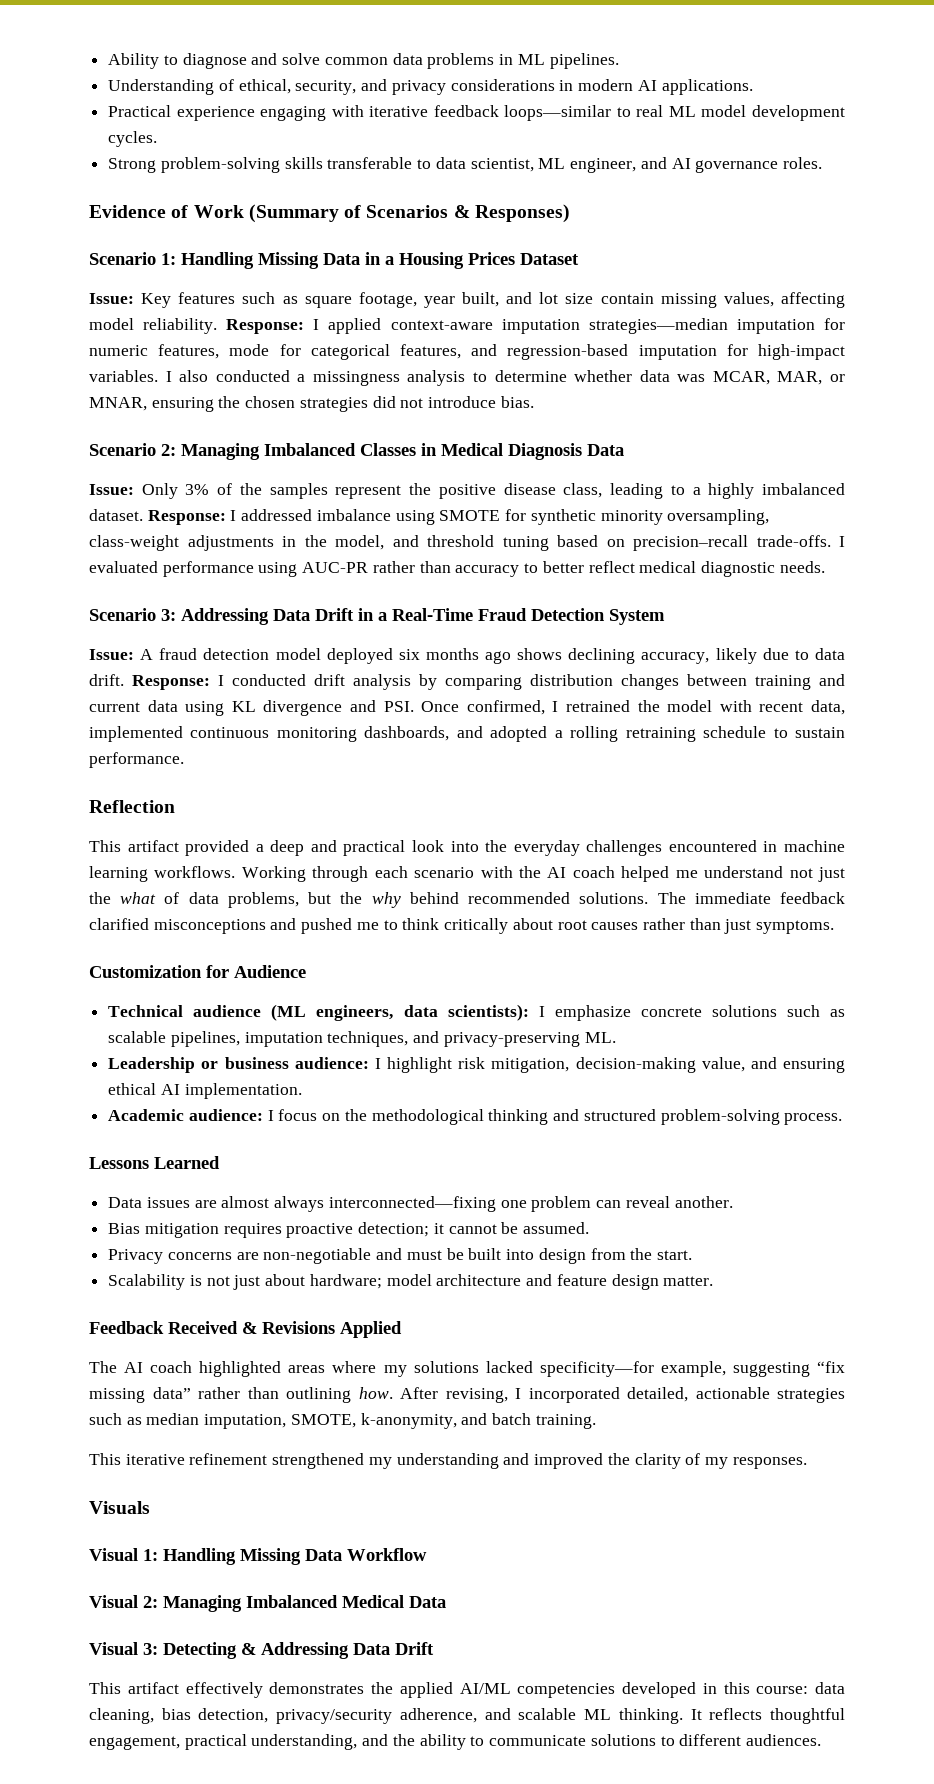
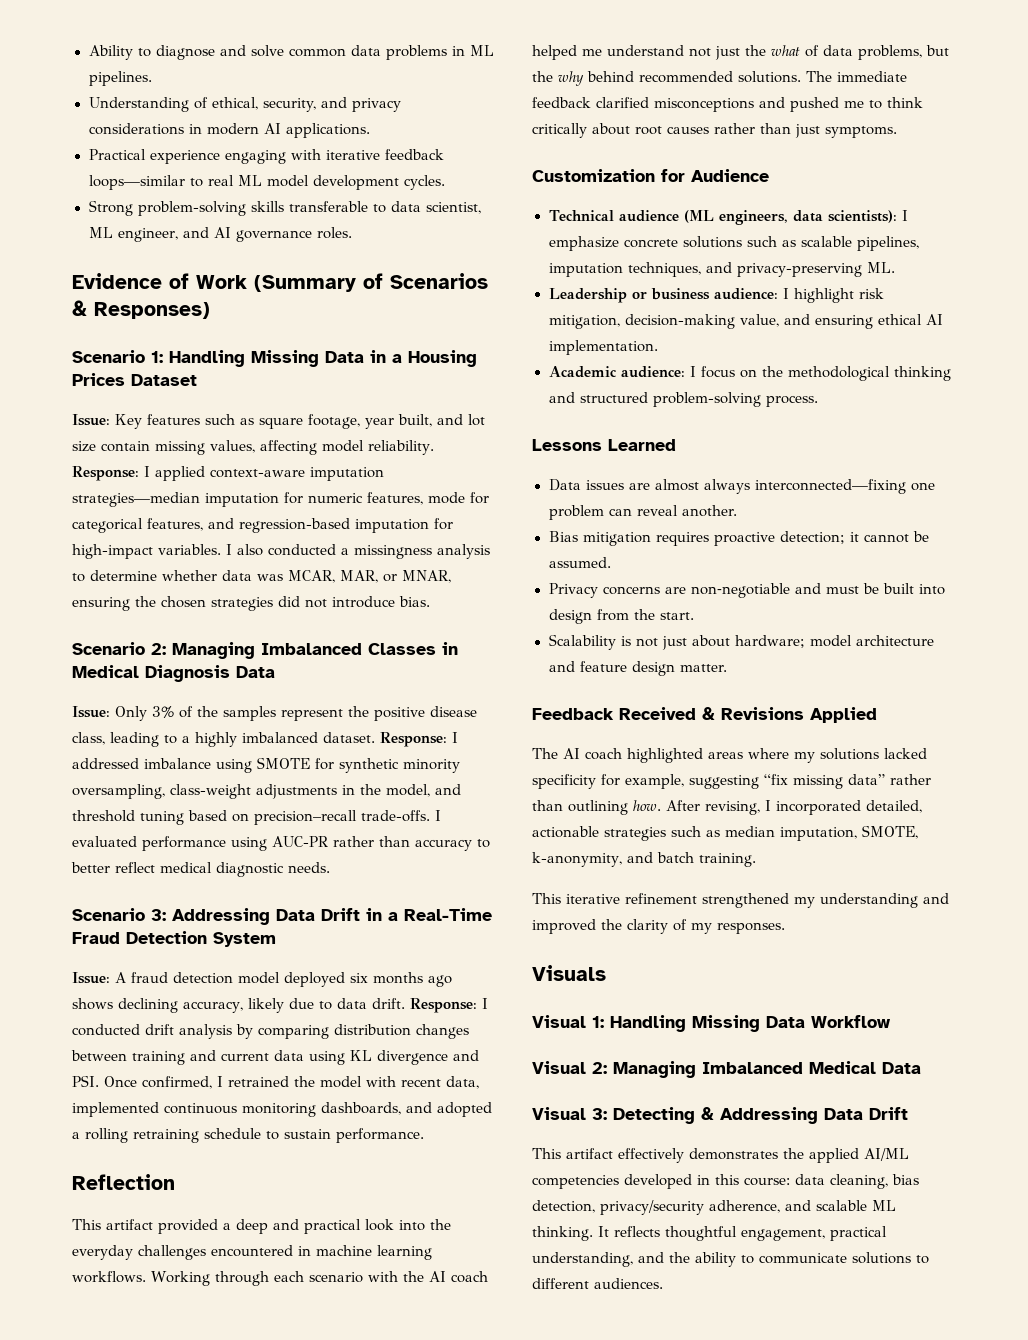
[539,1361,654,1377] specificity—for -> [532,774,620,789] specificity for

